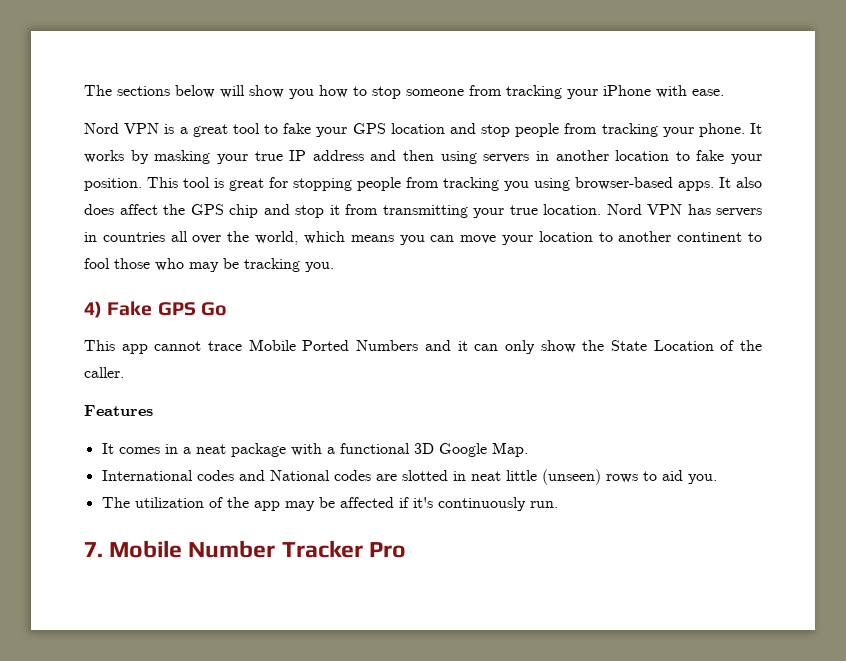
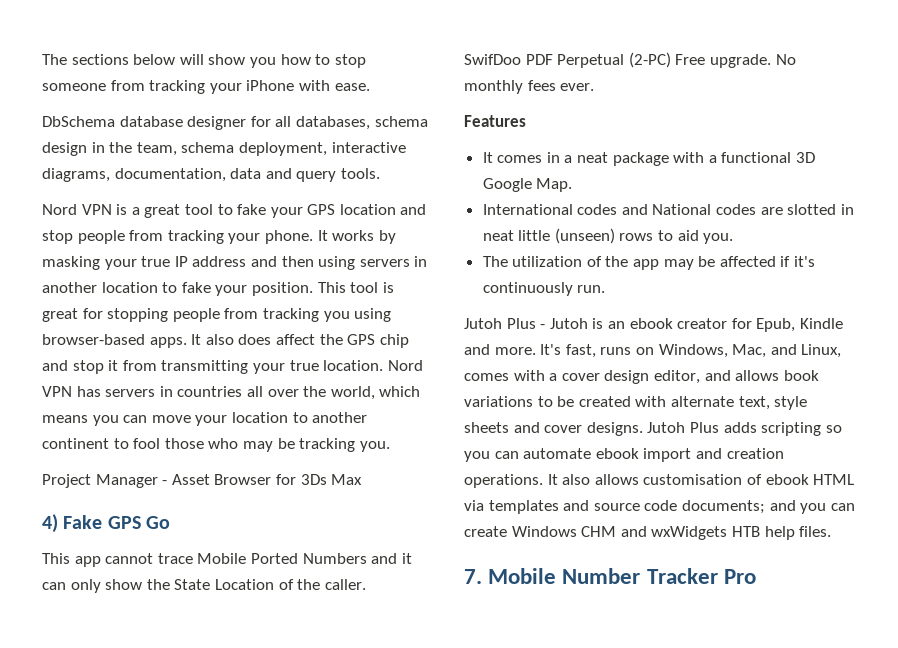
(724, 92) none -> [42,116,428,130] [42,142,406,156] [42,168,380,182] // DbSchema database designer for all databases, schema design in the team, schema deployment, interactive diagrams, documentation, data and query tools.
(334, 267) none -> [42,474,363,488] // Project Manager - Asset Browser for 3Ds Max
(124, 372) none -> [464,52,796,68] [464,80,595,94] // SwifDoo PDF Perpetual (2-PC) Free upgrade. No monthly fees ever.
(558, 504) none -> [464,318,843,332] [464,344,842,358] [464,370,819,384] [464,396,808,410] [464,422,842,436] [464,448,784,462] [464,474,855,488] [464,500,855,514] [464,526,832,540] // Jutoh Plus - Jutoh is an ebook creator for Epub, Kindle and more. It's fast, runs on Windows, Mac, and Linux, comes with a cover design editor, and allows book variations to be created with alternate text, style sheets and cover designs. Jutoh Plus adds scripting so you can automate ebook import and creation operations. It also allows customisation of ebook HTML via templates and source code documents; and you can create Windows CHM and wxWidgets HTB help files.

